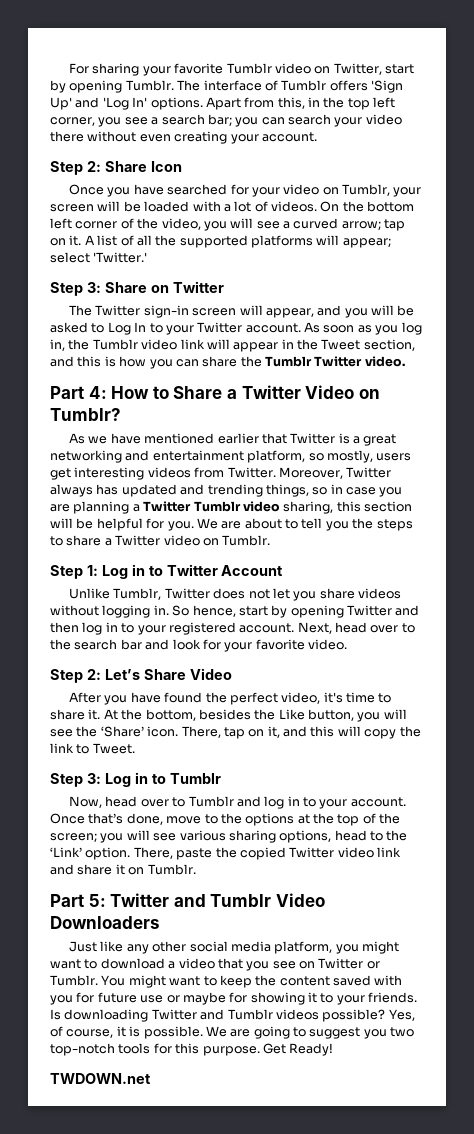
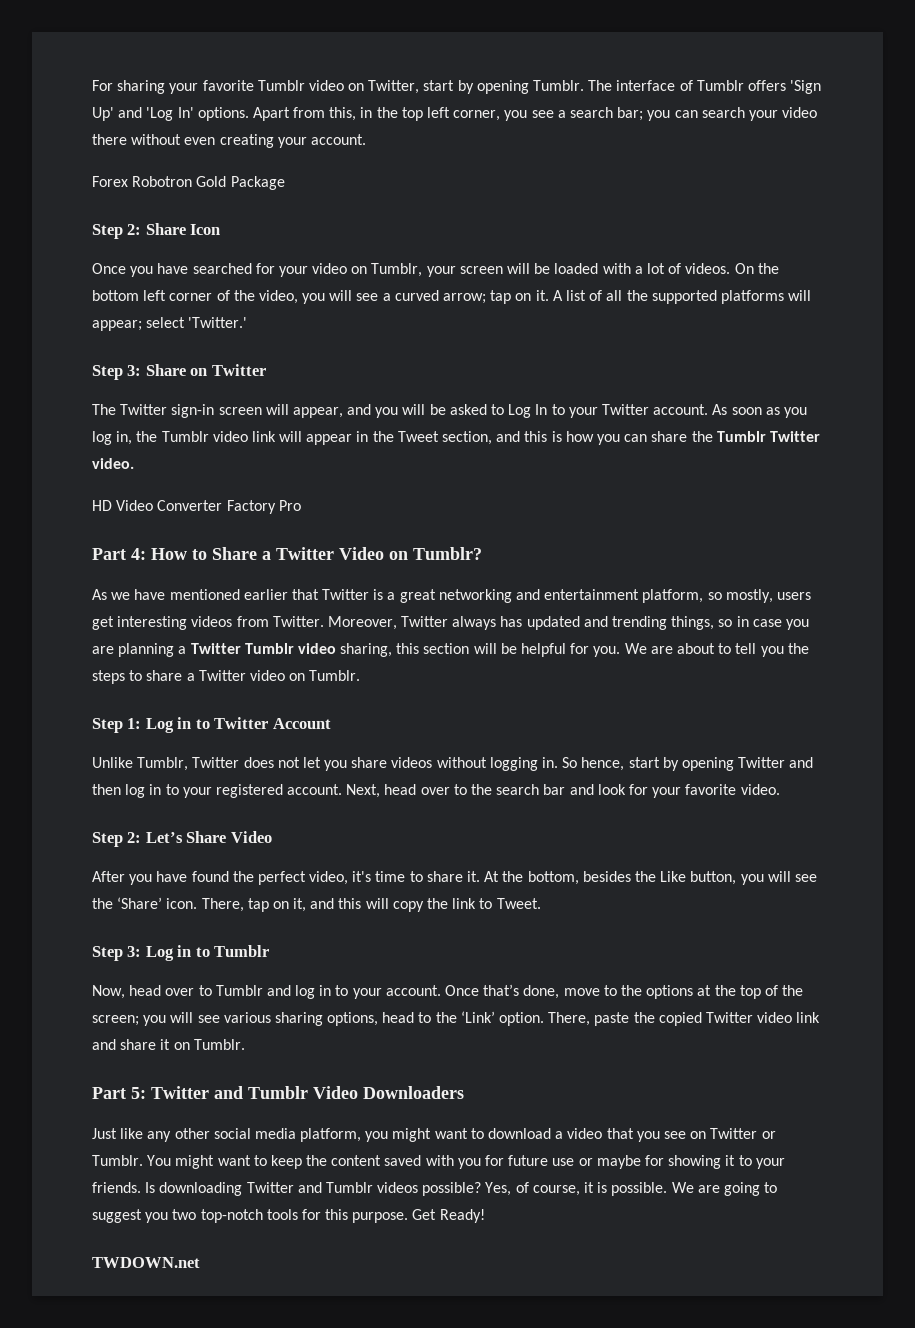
(317, 137) none -> [92,176,285,190] // Forex Robotron Gold Package
(405, 361) none -> [92,500,301,514] // HD Video Converter Factory Pro

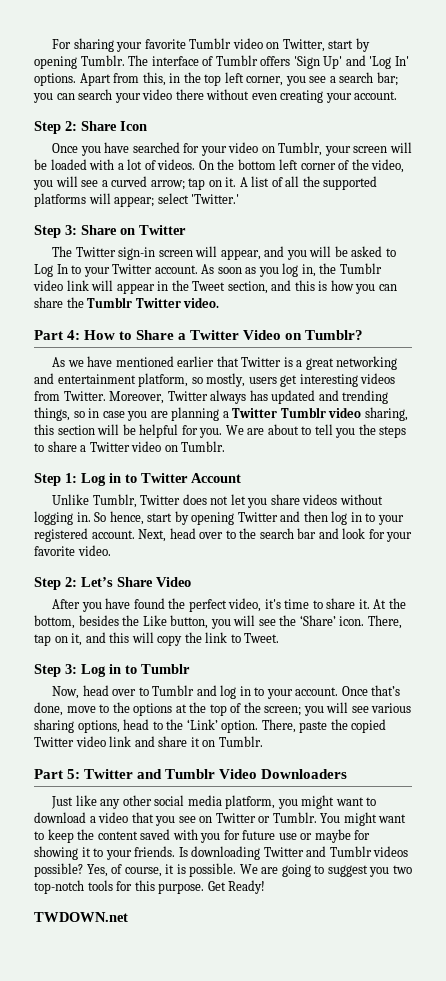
[92,176,285,190] // Forex Robotron Gold Package -> (398, 95) none
[92,500,301,514] // HD Video Converter Factory Pro -> (220, 302) none

